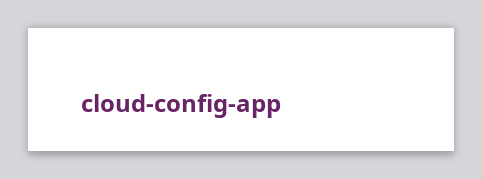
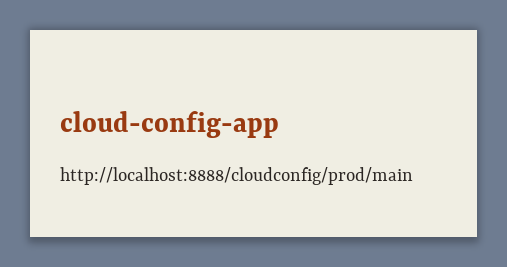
(281, 106) none -> [60,167,413,185] // http://localhost:8888/cloudconfig/prod/main

